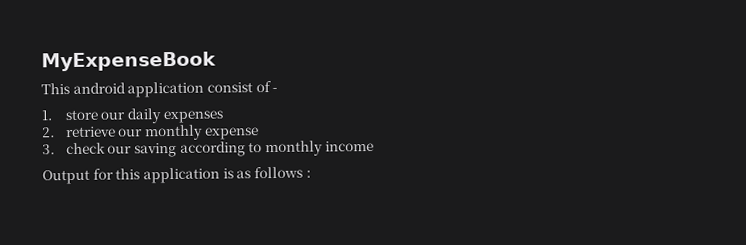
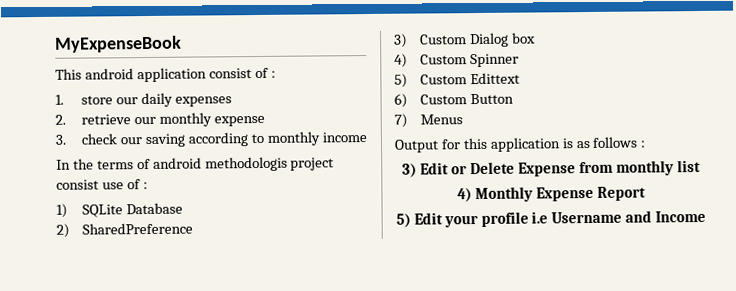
[272,87,279,92] - -> [270,70,276,78] :
(374, 146) none -> [56,156,335,172] [56,179,148,190] [56,202,184,218] [56,222,194,238] [393,32,536,48] [394,53,520,68] [394,72,521,88] [394,93,515,108] [394,113,464,128] // In the terms of android methodologis project consist use of : // 1) SQLite Database // 2) SharedPreference // 3) Custom Dialog box // 4) Custom Spinner // 5) Custom Edittext // 6) Custom Button // 7) Menus
(311, 174) none -> [402,159,701,178] [457,186,646,203] [395,210,707,228] // 3) Edit or Delete Expense from monthly list // 4) Monthly Expense Report // 5) Edit your profile i.e Username and Income

